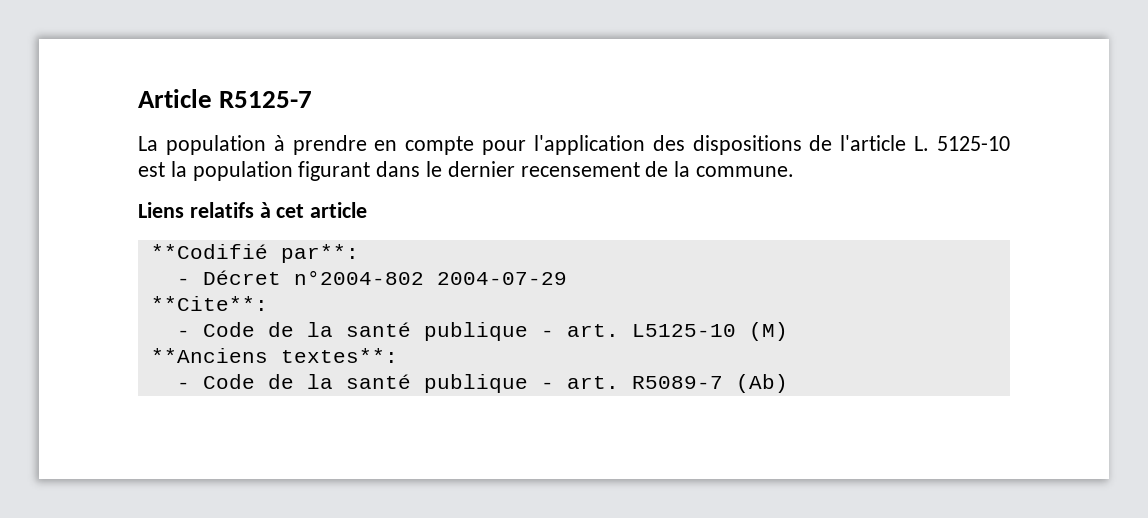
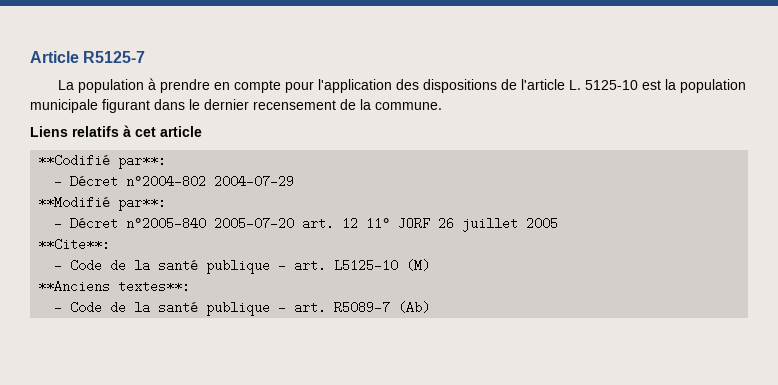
(293, 171) none -> [30,99,98,113] municipale
(567, 278) none -> [38,196,167,211] [54,217,559,232] // **Modifié par**: // - Décret n°2005-840 2005-07-20 art. 12 11° JORF 26 juillet 2005

